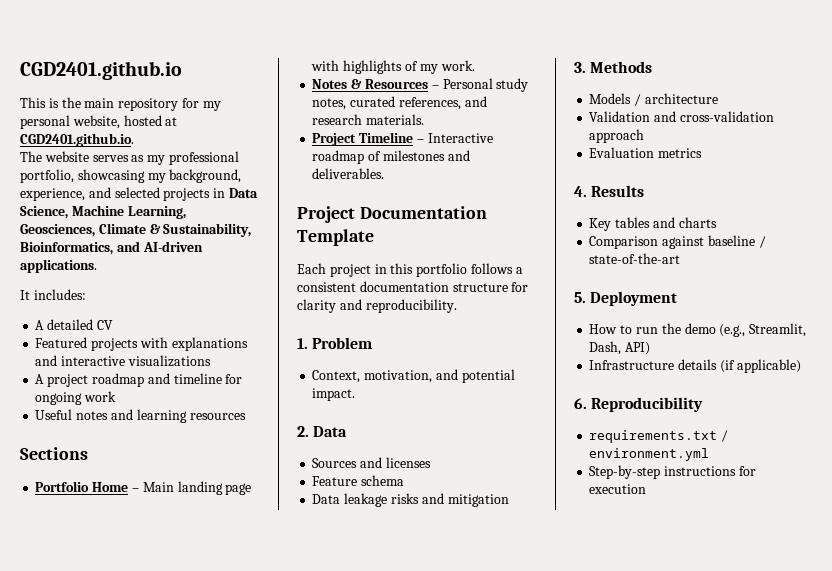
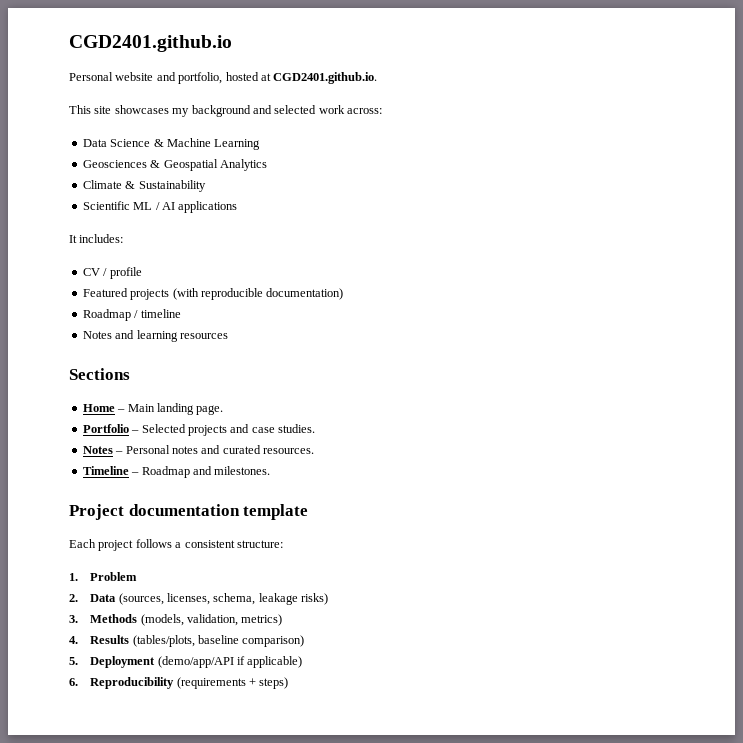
[20,97,221,111] [20,115,178,129] [20,133,134,147] [20,151,239,165] [20,169,242,183] [20,187,258,201] [20,205,186,219] [20,223,252,237] [20,241,203,255] [20,259,97,273] This is the main repository for my personal website, hosted at CGD2401.github.io. // The website serves as my professional portfolio, showcasing my background, experience, and selected projects in Data Science, Machine Learning, Geosciences, Climate & Sustainability, Bioinformatics, and AI-driven applications. -> [69,72,378,84] [69,105,382,117] [82,138,261,150] [82,159,267,171] [82,180,206,192] [82,201,238,213] Personal website and portfolio, hosted at CGD2401.github.io. // This site showcases my background and selected work across: // Data Science & Machine Learning // Geosciences & Geospatial Analytics // Climate & Sustainability // Scientific ML / AI applications
[35,319,94,330] A detailed -> (124, 238) none
(113, 325) none -> [103,267,142,279] / profile
[139,337,248,351] [35,355,211,367] [35,373,243,387] [35,391,117,405] [35,409,109,420] with explanations and interactive visualizations // A project roadmap and timeline for ongoing work // Useful notes -> [172,288,344,300] [82,309,181,321] [82,331,112,339] (with reproducible documentation) // Roadmap / timeline // Notes
[35,481,90,492] Portfolio -> (130, 374) none
[225,483,252,495] [311,60,475,74] [312,78,529,92] [312,96,487,110] [312,114,425,125] [312,132,493,146] [312,150,470,164] [312,168,385,179] [297,206,487,223] [297,229,374,246] [297,263,523,277] [297,281,529,292] [297,299,457,313] [297,337,373,349] [312,369,515,383] [312,388,356,401] [297,426,348,437] [312,457,431,468] [312,475,405,486] [312,493,509,507] [574,61,653,73] [589,93,718,106] [589,111,774,122] [589,129,645,143] [589,147,703,158] [574,185,645,197] [589,217,717,231] [589,235,766,249] [589,253,681,264] [574,291,678,306] [589,323,807,337] [589,341,651,355] [589,359,801,373] [574,397,704,412] [589,430,729,443] [589,448,710,461] [589,465,756,479] [589,484,647,494] page with highlights of my work. // Notes & Resources – Personal study notes, curated references, and research materials. // Project Timeline – Interactive roadmap of milestones and deliverables. // Project Documentation Template // Each project in this portfolio follows a consistent documentation structure for clarity and reproducibility. // 1. Problem // Context, motivation, and potential impact. // 2. Data // Sources and licenses // Feature schema // Data leakage risks and mitigation // 3. Methods // Models / architecture // Validation and cross-validation approach // Evaluation metrics // 4. Results // Key tables and charts // Comparison against baseline / state-of-the-art // 5. Deployment // How to run the demo (e.g., Streamlit, Dash, API) // Infrastructure details (if applicable) // 6. Reproducibility // requirements.txt / environment.yml // Step-by-step instructions for execution -> [196,405,224,415] [82,424,315,436] [82,445,314,454] [82,466,271,478] [69,504,309,520] [69,539,283,551] [69,572,138,581] [69,593,329,605] [69,614,283,626] [69,635,305,647] [69,656,303,668] [69,677,289,689] page. // Portfolio – Selected projects and case studies. // Notes – Personal notes and curated resources. // Timeline – Roadmap and milestones. // Project documentation template // Each project follows a consistent structure: // 1. Problem // 2. Data (sources, licenses, schema, leakage risks) // 3. Methods (models, validation, metrics) // 4. Results (tables/plots, baseline comparison) // 5. Deployment (demo/app/API if applicable) // 6. Reproducibility (requirements + steps)

